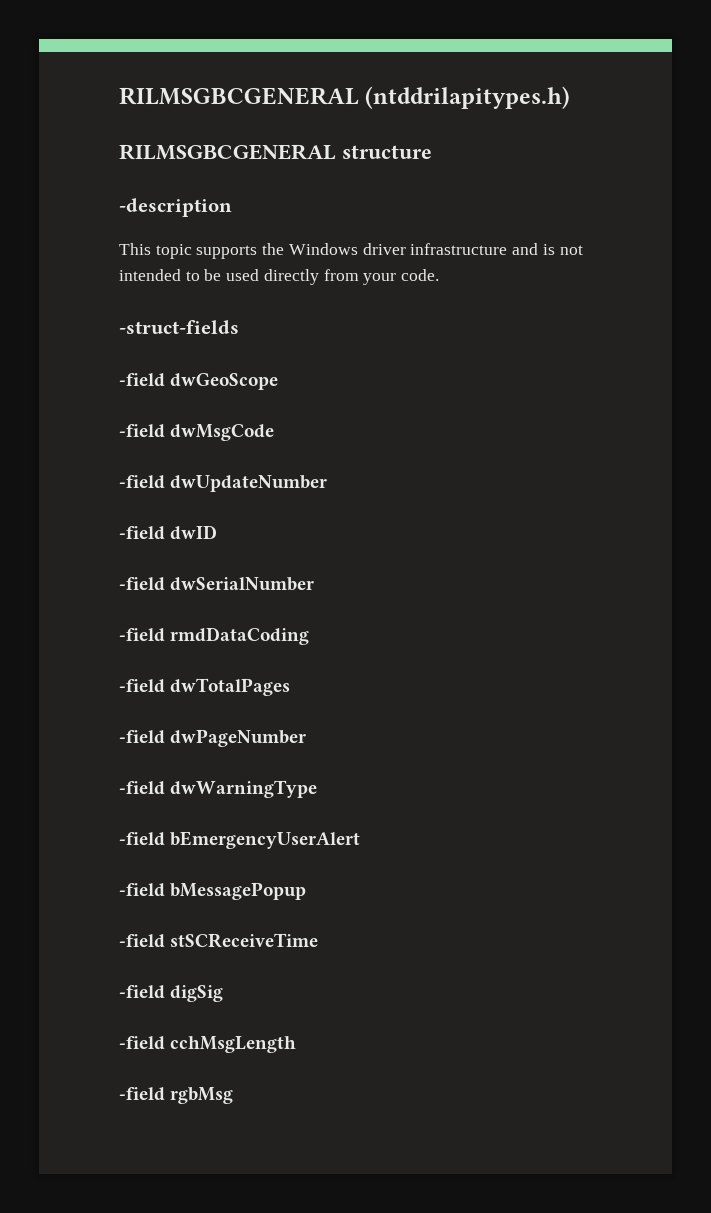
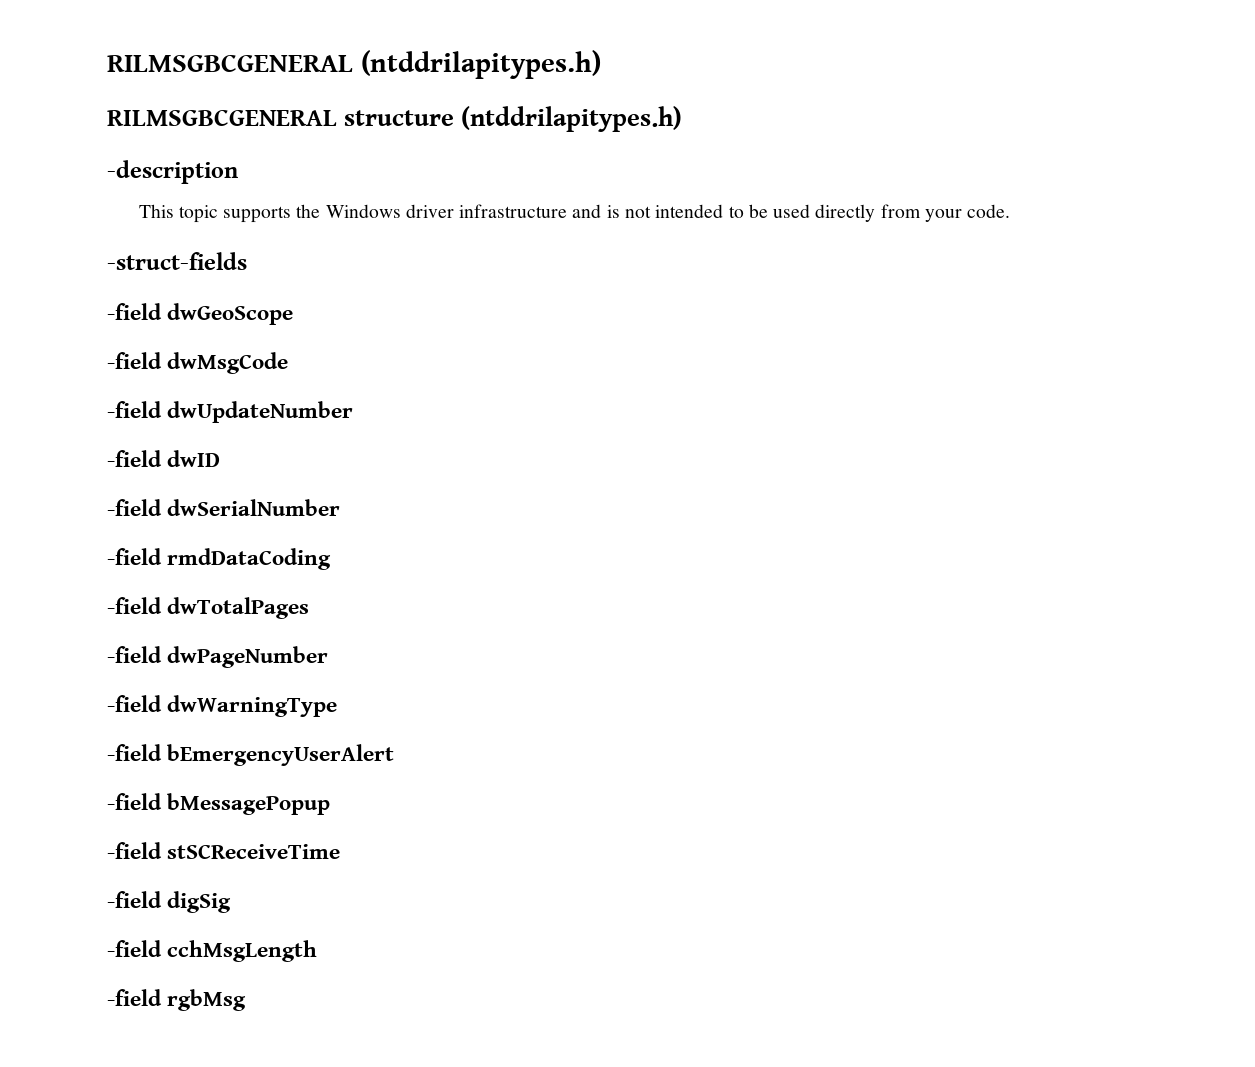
(432, 152) none -> [461,106,683,132] (ntddrilapitypes.h)

